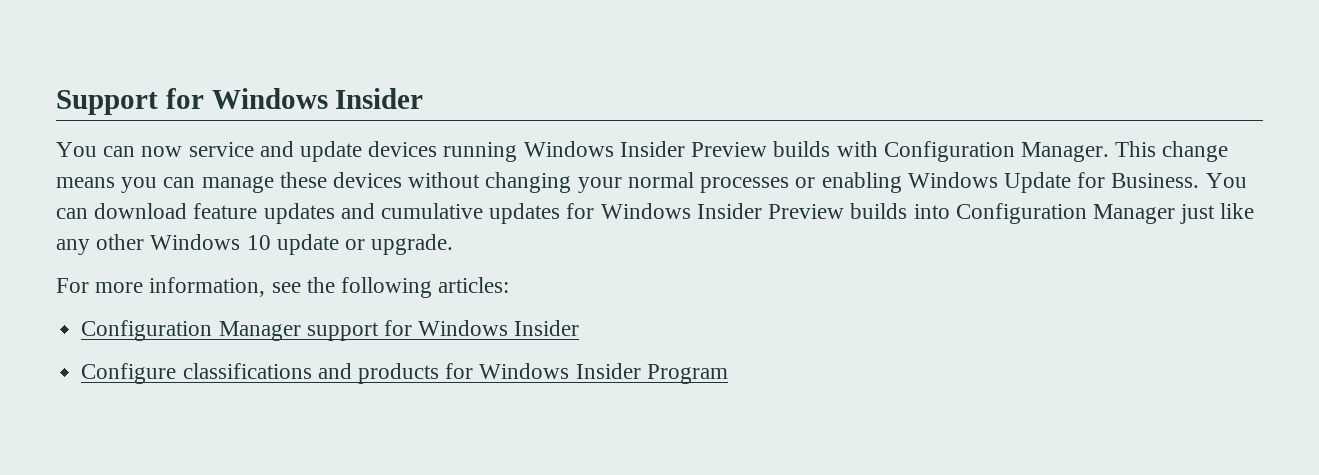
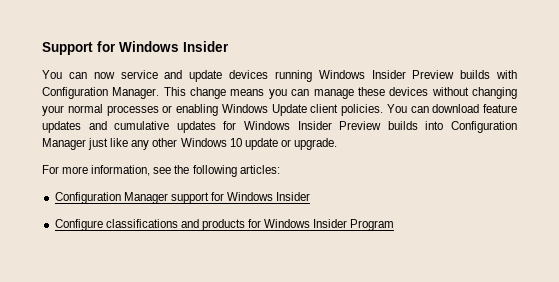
[1077,172,1200,188] for Business. -> [310,104,383,116] client policies.

